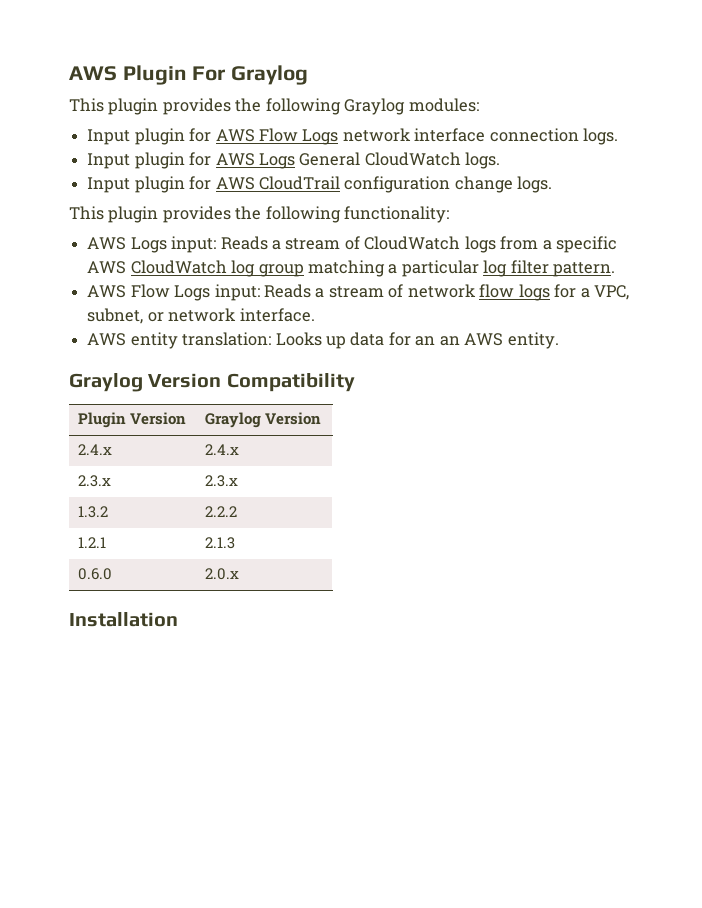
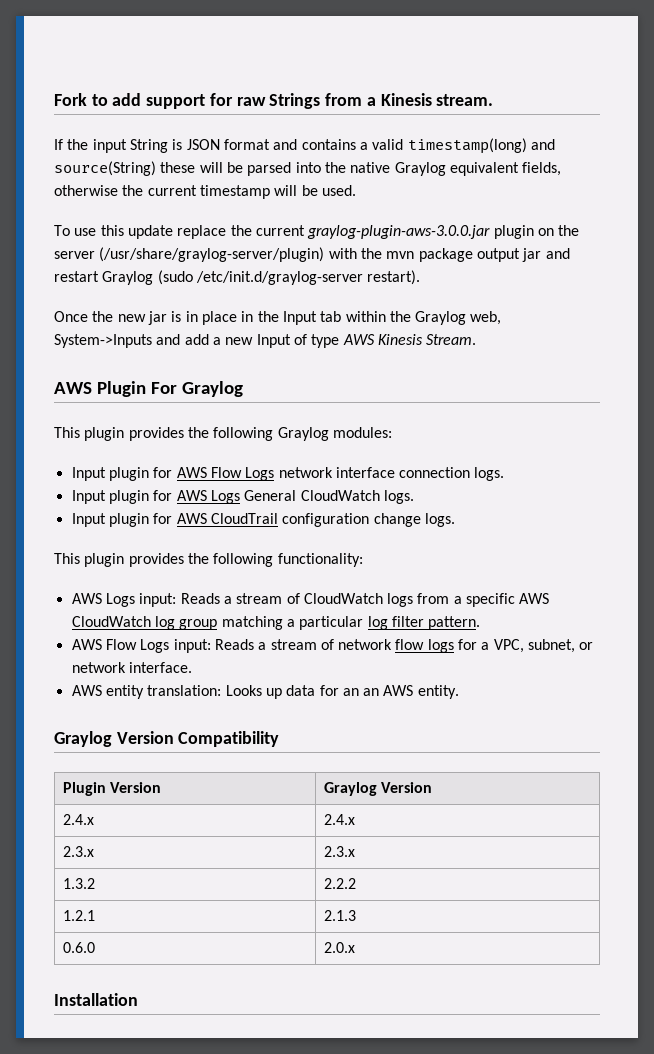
(69, 73) none -> [54,93,494,109] [54,138,555,154] [54,161,562,176] [54,185,356,199] [54,225,580,239] [54,247,570,262] [54,270,421,285] [54,311,502,325] [54,334,477,348] Fork to add support for raw Strings from a Kinesis stream. // If the input String is JSON format and contains a valid timestamp(long) and source(String) these will be parsed into the native Graylog equivalent fields, otherwise the current timestamp will be used. // To use this update replace the current graylog-plugin-aws-3.0.0.jar plugin on the server (/usr/share/graylog-server/plugin) with the mvn package output jar and restart Graylog (sudo /etc/init.d/graylog-server restart). // Once the new jar is in place in the Input tab within the Graylog web, System->Inputs and add a new Input of type AWS Kinesis Stream. //

